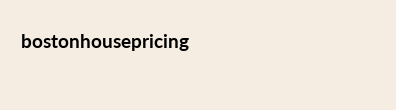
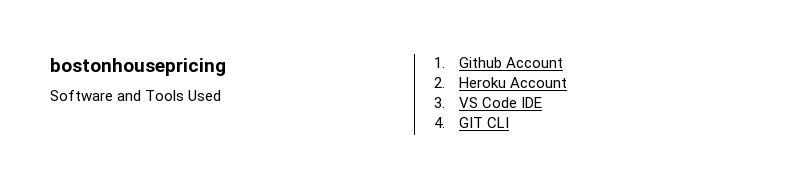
(189, 42) none -> [50,90,222,101] [434,57,564,68] [434,77,568,88] [434,97,543,108] [434,117,510,128] // Software and Tools Used // 1. Github Account // 2. Heroku Account // 3. VS Code IDE // 4. GIT CLI

